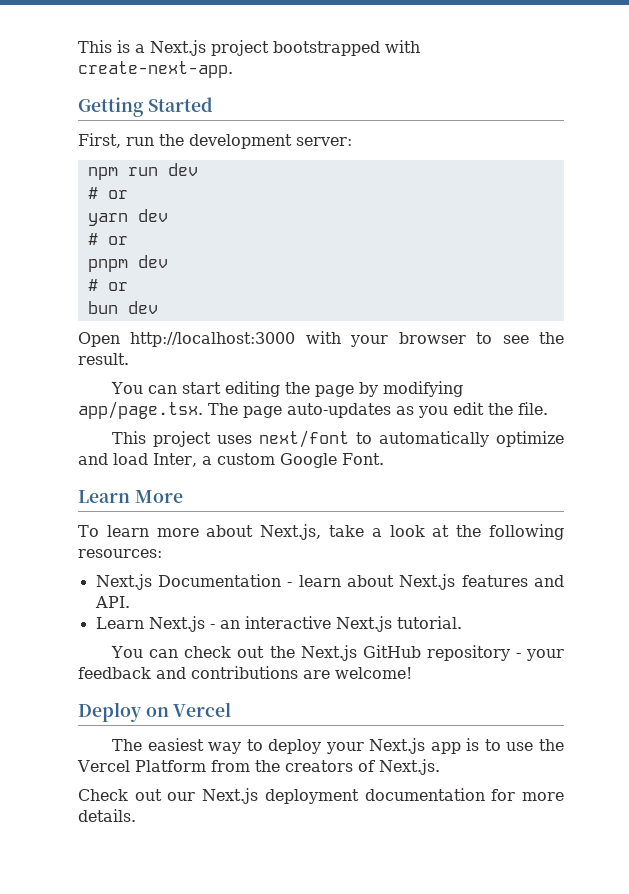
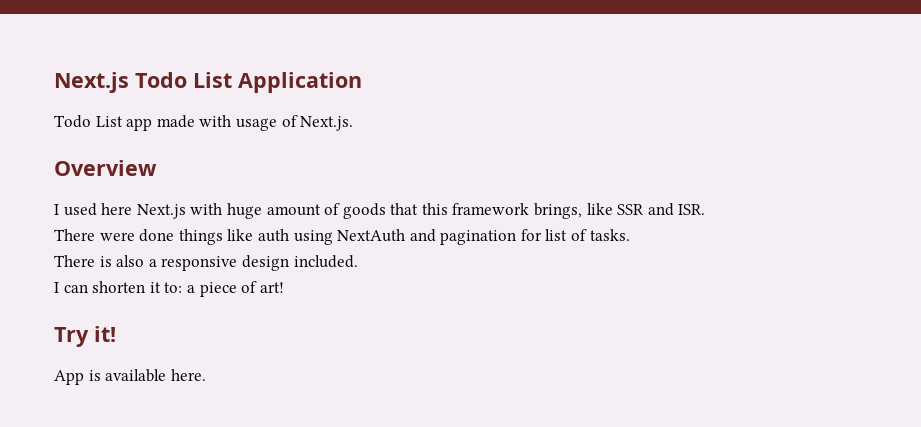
[78,40,420,56] [78,61,233,78] [78,97,213,117] [78,133,352,149] [87,163,198,180] [87,187,128,199] [87,209,168,226] [87,233,128,245] [87,255,168,272] [87,279,128,291] [87,301,158,314] [78,331,565,347] [78,353,129,365] [111,381,464,397] [78,401,548,419] [112,430,564,448] [78,453,384,468] [78,490,183,503] [78,524,564,540] [78,549,162,558] [95,574,564,590] [94,596,130,608] [95,616,462,632] [111,645,564,661] [78,666,412,679] [78,702,232,722] [112,738,564,754] [77,759,440,775] [78,788,564,804] [78,809,136,822] This is a Next.js project bootstrapped with create-next-app. // Getting Started // First, run the development server: // npm run dev // # or // yarn dev // # or // pnpm dev // # or // bun dev // Open http://localhost:3000 with your browser to see the result. // You can start editing the page by modifying app/page.tsx. The page auto-updates as you edit the file. // This project uses next/font to automatically optimize and load Inter, a custom Google Font. // Learn More // To learn more about Next.js, take a look at the following resources: // Next.js Documentation - learn about Next.js features and API. // Learn Next.js - an interactive Next.js tutorial. // You can check out the Next.js GitHub repository - your feedback and contributions are welcome! // Deploy on Vercel // The easiest way to deploy your Next.js app is to use the Vercel Platform from the creators of Next.js. // Check out our Next.js deployment documentation for more details. -> [54,72,362,93] [54,115,354,131] [54,160,157,176] [54,203,706,219] [54,229,630,245] [54,255,358,271] [54,281,284,297] [54,326,116,347] [54,369,206,385] Next.js Todo List Application // Todo List app made with usage of Next.js. // Overview // I used here Next.js with huge amount of goods that this framework brings, like SSR and ISR. // There were done things like auth using NextAuth and pagination for list of tasks. // There is also a responsive design included. // I can shorten it to: a piece of art! // Try it! // App is available here.

